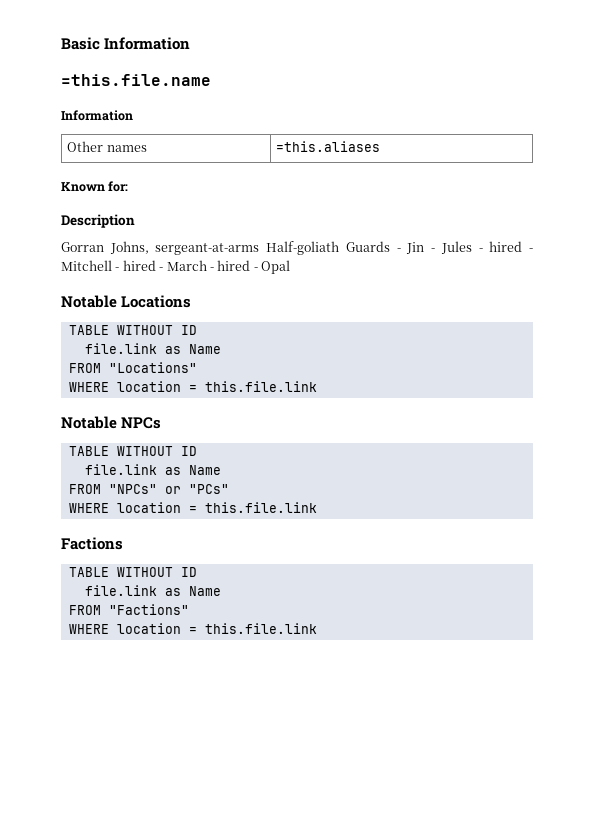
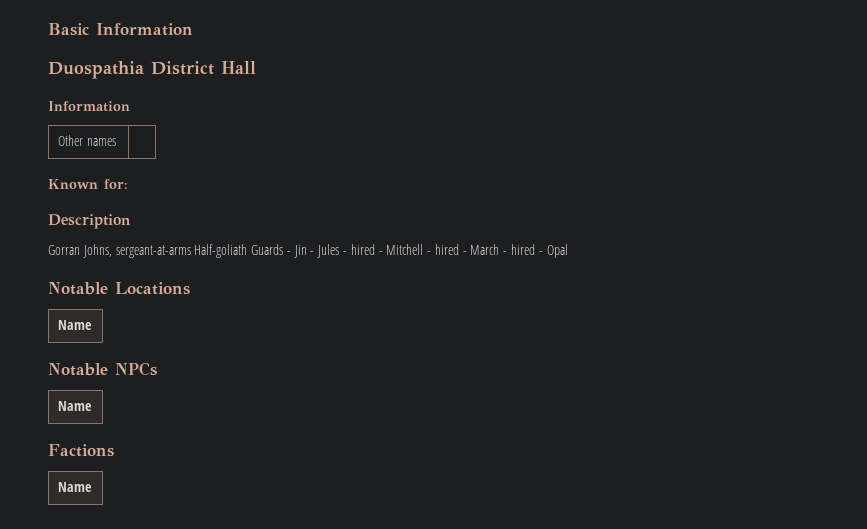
[61,74,211,86] =this.file.name -> [48,61,256,79] Duospathia District Hall
[276,141,381,152] =this.aliases -> (116, 142) none
[68,325,197,335] [84,343,221,354] [68,362,197,373] [68,381,317,392] [61,416,162,429] [68,446,197,456] [84,464,221,475] [68,484,229,494] [68,502,317,513] [61,537,123,550] [68,567,197,577] [84,585,221,596] [68,604,189,615] [68,623,317,634] // TABLE WITHOUT ID // file.link as Name // FROM "Locations" // WHERE location = this.file.link // Notable NPCs // TABLE WITHOUT ID // file.link as Name // FROM "NPCs" or "PCs" // WHERE location = this.file.link // Factions // TABLE WITHOUT ID // file.link as Name // FROM "Factions" // WHERE location = this.file.link -> [58,320,93,330] [48,362,157,376] [58,401,93,411] [48,444,114,457] [58,482,93,492] // Name // Notable NPCs // Name // Factions // Name

